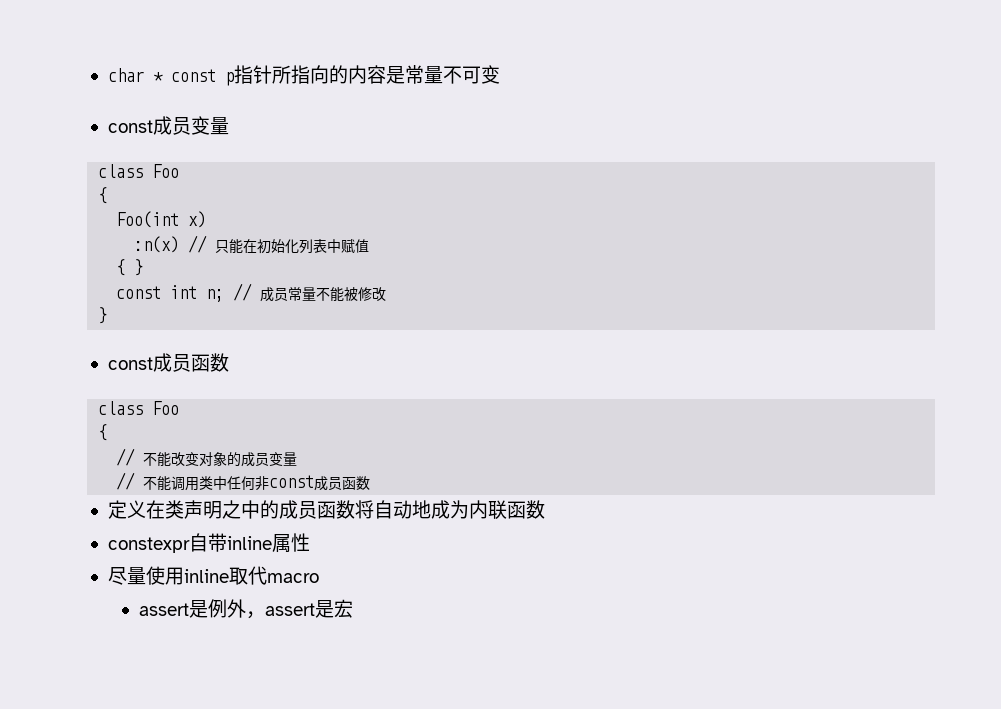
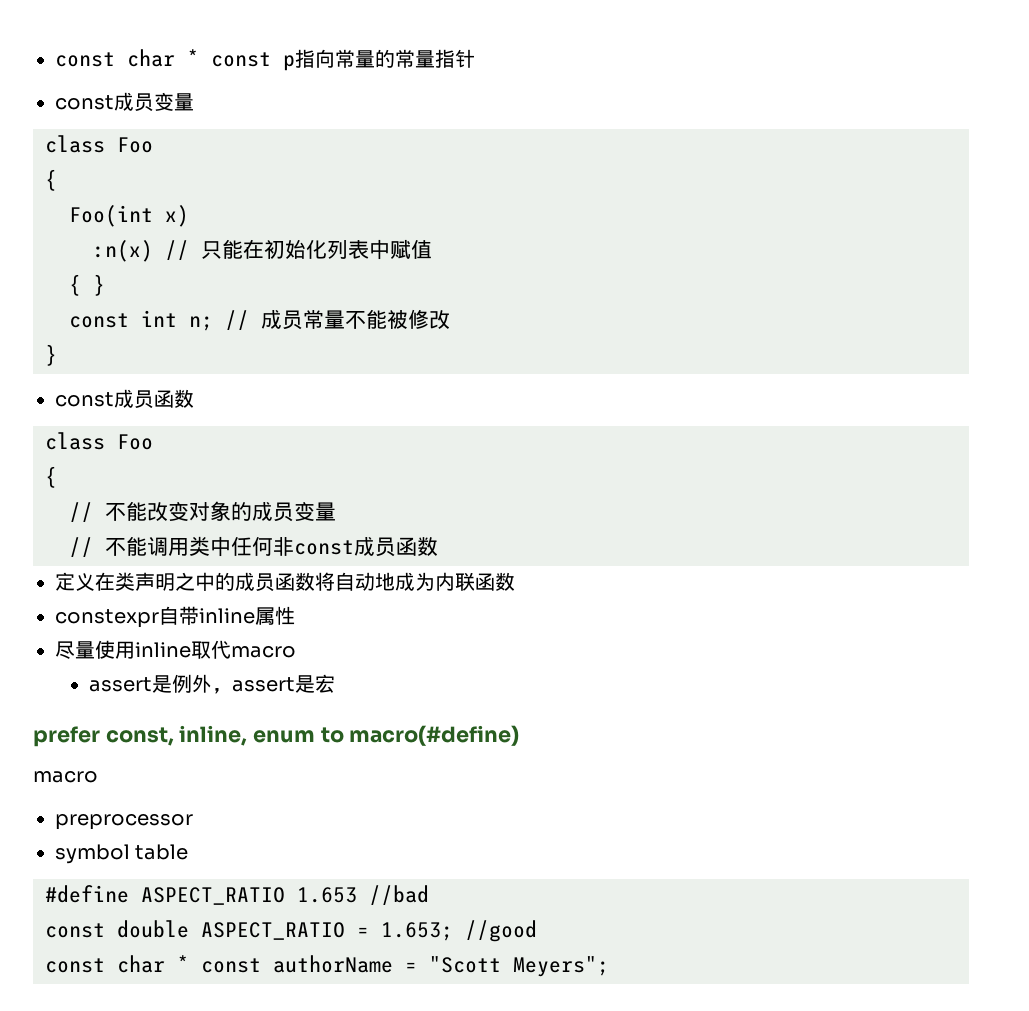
(107, 75) none -> [55,52,115,67] const
[252,65,500,84] 针所指向的内容是常量不可变 -> [315,49,475,68] 向常量的常量指针
(353, 608) none -> [33,725,520,747] [33,770,98,783] [55,813,193,830] [55,844,189,864] [45,885,429,905] [45,920,537,942] [45,955,609,977] // prefer const, inline, enum to macro(#define) // macro // preprocessor // symbol table // #define ASPECT_RATIO 1.653 //bad // const double ASPECT_RATIO = 1.653; //good // const char * const authorName = "Scott Meyers";

